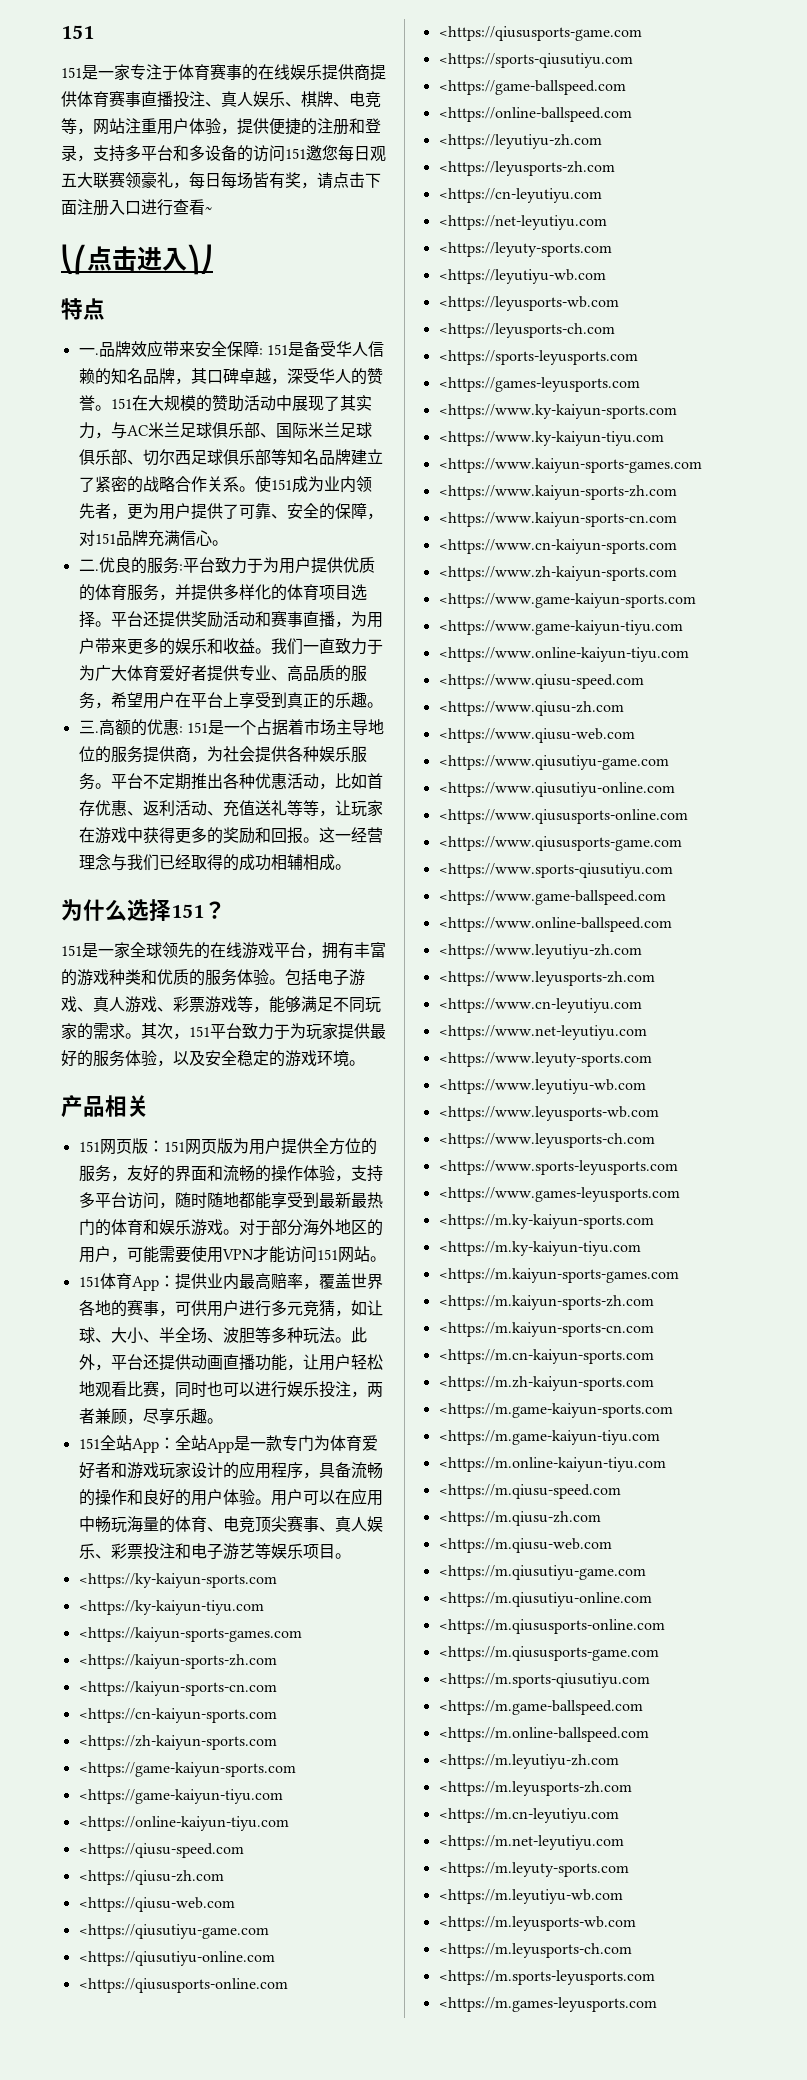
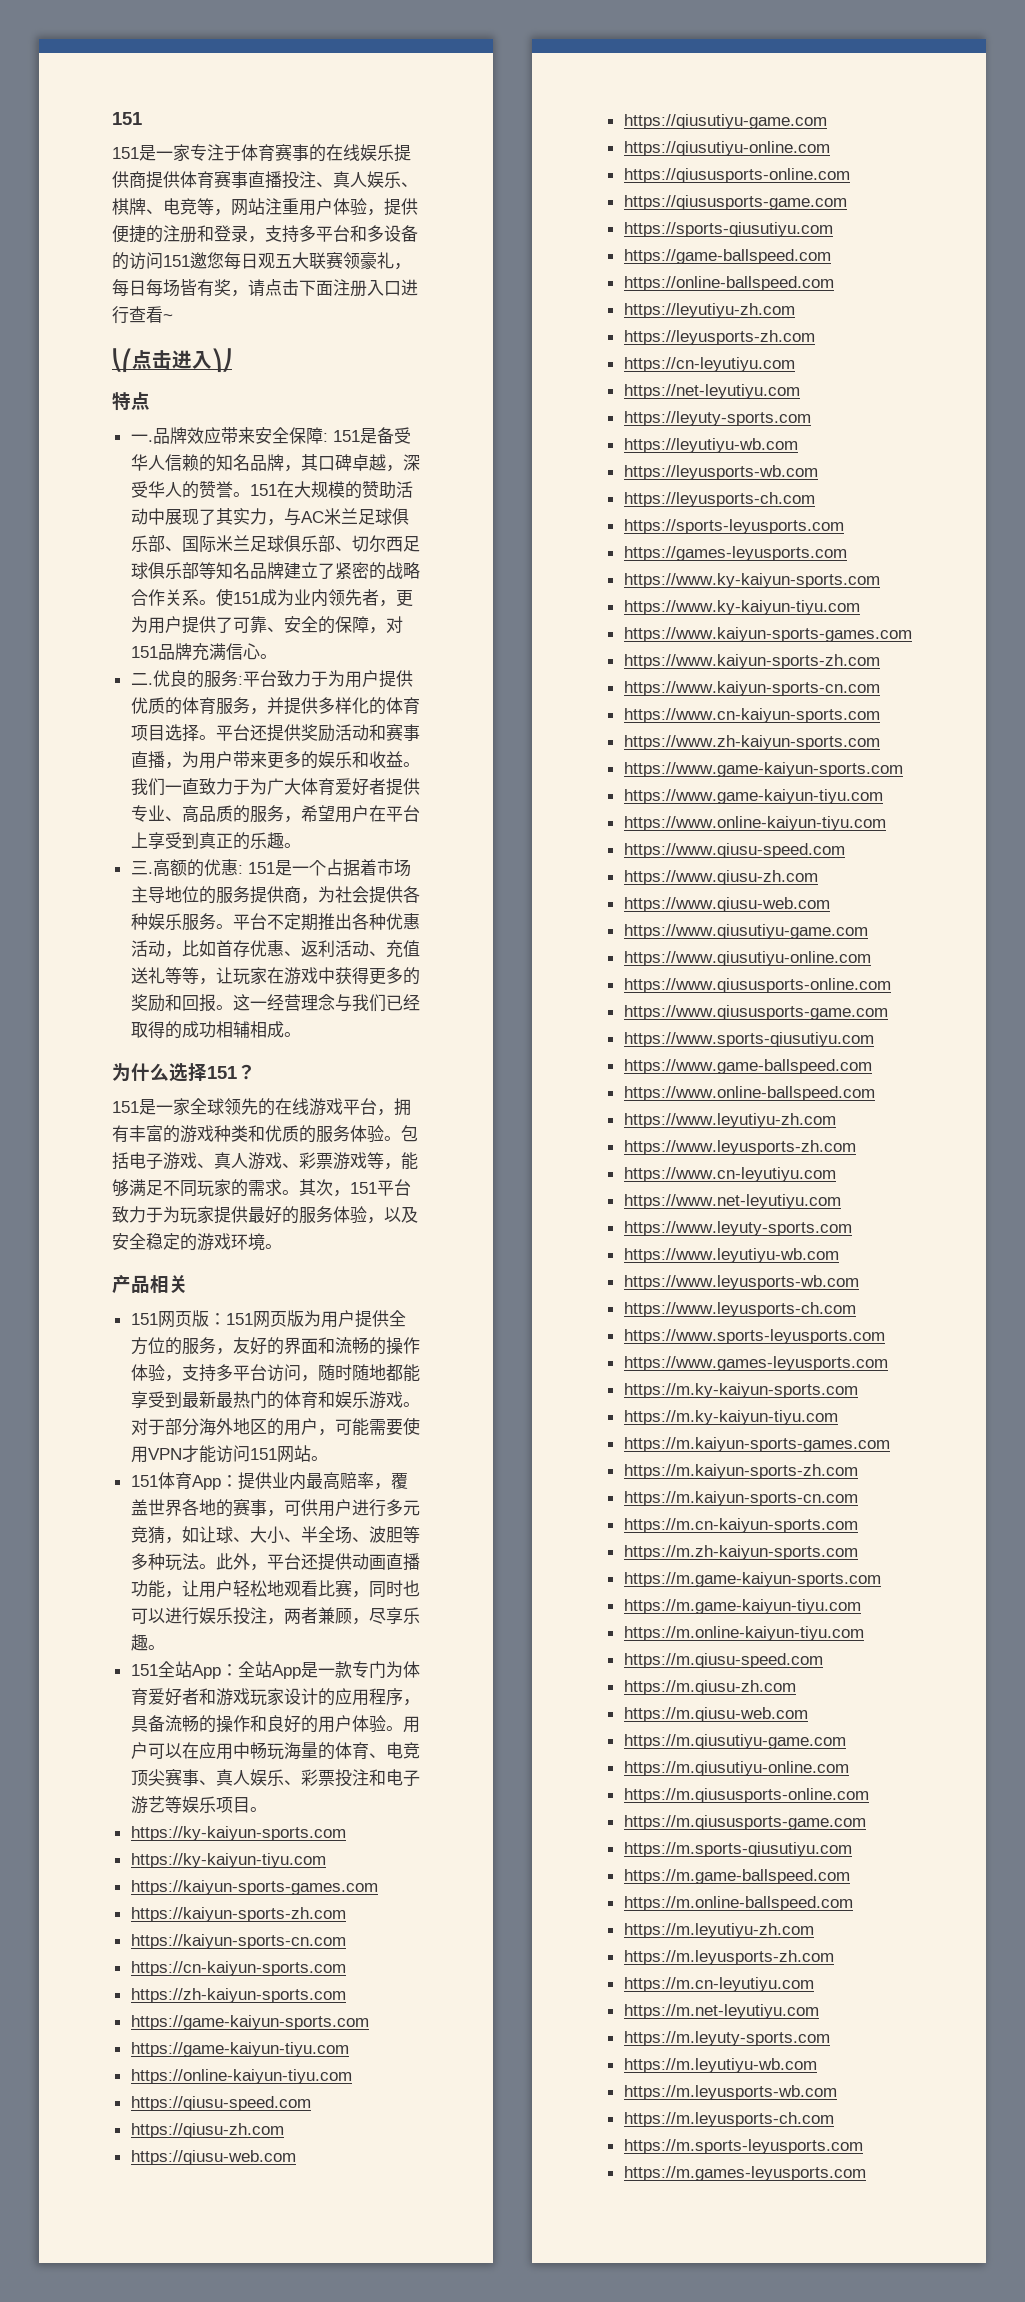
[78,1573,277,1588] [78,1600,264,1615] [78,1627,302,1642] [78,1654,277,1669] [78,1681,277,1696] [78,1708,277,1723] [78,1735,277,1750] [78,1762,296,1777] [78,1789,283,1804] [78,1816,289,1831] [78,1843,244,1858] [78,1870,224,1885] [78,1897,235,1912] [78,1924,269,1939] [78,1951,275,1966] [78,1978,288,1993] [438,26,642,41] [438,53,633,68] [438,80,626,95] [438,107,632,122] [438,134,602,149] [438,161,615,176] [438,188,602,203] [438,215,607,230] [438,242,612,257] [438,269,606,284] [438,296,619,311] [438,323,615,338] [438,350,638,365] [438,377,640,392] [438,404,677,419] [438,431,664,446] [438,458,702,473] [438,485,677,500] [438,512,677,527] [438,539,677,554] [438,566,677,581] [438,593,696,608] [438,620,683,635] [438,647,689,662] [438,674,644,689] [438,701,624,716] [438,728,635,743] [438,755,669,770] [438,782,675,797] [438,809,688,824] [438,836,682,851] [438,863,673,878] [438,890,666,905] [438,917,672,932] [438,944,642,959] [438,971,655,986] [438,998,642,1013] [438,1025,647,1040] [438,1052,652,1067] [438,1079,646,1094] [438,1106,659,1121] [438,1133,655,1148] [438,1160,678,1175] [438,1187,680,1202] [438,1214,654,1229] [438,1241,641,1256] [438,1268,679,1283] [438,1295,654,1310] [438,1322,654,1337] [438,1349,654,1364] [438,1376,654,1391] [438,1403,673,1418] [438,1430,660,1445] [438,1457,666,1472] [438,1484,621,1499] [438,1511,601,1526] [438,1538,612,1553] [438,1565,646,1580] [438,1592,652,1607] [438,1619,665,1634] [438,1646,659,1661] [438,1673,650,1688] [438,1700,643,1715] [438,1727,649,1742] [438,1754,619,1769] [438,1781,632,1796] [438,1808,619,1823] [438,1835,624,1850] [438,1862,629,1877] [438,1889,623,1904] [438,1916,636,1931] [438,1943,632,1958] [438,1970,655,1985] [438,1997,657,2012] <https://ky-kaiyun-sports.com // <https://ky-kaiyun-tiyu.com // <https://kaiyun-sports-games.com // <https://kaiyun-sports-zh.com // <https://kaiyun-sports-cn.com // <https://cn-kaiyun-sports.com // <https://zh-kaiyun-sports.com // <https://game-kaiyun-sports.com // <https://game-kaiyun-tiyu.com // <https://online-kaiyun-tiyu.com // <https://qiusu-speed.com // <https://qiusu-zh.com // <https://qiusu-web.com // <https://qiusutiyu-game.com // <https://qiusutiyu-online.com // <https://qiususports-online.com // <https://qiususports-game.com // <https://sports-qiusutiyu.com // <https://game-ballspeed.com // <https://online-ballspeed.com // <https://leyutiyu-zh.com // <https://leyusports-zh.com // <https://cn-leyutiyu.com // <https://net-leyutiyu.com // <https://leyuty-sports.com // <https://leyutiyu-wb.com // <https://leyusports-wb.com // <https://leyusports-ch.com // <https://sports-leyusports.com // <https://games-leyusports.com // <https://www.ky-kaiyun-sports.com // <https://www.ky-kaiyun-tiyu.com // <https://www.kaiyun-sports-games.com // <https://www.kaiyun-sports-zh.com // <https://www.kaiyun-sports-cn.com // <https://www.cn-kaiyun-sports.com // <https://www.zh-kaiyun-sports.com // <https://www.game-kaiyun-sports.com // <https://www.game-kaiyun-tiyu.com // <https://www.online-kaiyun-tiyu.com // <https://www.qiusu-speed.com // <https://www.qiusu-zh.com // <https://www.qiusu-web.com // <https://www.qiusutiyu-game.com // <https://www.qiusutiyu-online.com // <https://www.qiususports-online.com // <https://www.qiususports-game.com // <https://www.sports-qiusutiyu.com // <https://www.game-ballspeed.com // <https://www.online-ballspeed.com // <https://www.leyutiyu-zh.com // <https://www.leyusports-zh.com // <https://www.cn-leyutiyu.com // <https://www.net-leyutiyu.com // <https://www.leyuty-sports.com // <https://www.leyutiyu-wb.com // <https://www.leyusports-wb.com // <https://www.leyusports-ch.com // <https://www.sports-leyusports.com // <https://www.games-leyusports.com // <https://m.ky-kaiyun-sports.com // <https://m.ky-kaiyun-tiyu.com // <https://m.kaiyun-sports-games.com // <https://m.kaiyun-sports-zh.com // <https://m.kaiyun-sports-cn.com // <https://m.cn-kaiyun-sports.com // <https://m.zh-kaiyun-sports.com // <https://m.game-kaiyun-sports.com // <https://m.game-kaiyun-tiyu.com // <https://m.online-kaiyun-tiyu.com // <https://m.qiusu-speed.com // <https://m.qiusu-zh.com // <https://m.qiusu-web.com // <https://m.qiusutiyu-game.com // <https://m.qiusutiyu-online.com // <https://m.qiususports-online.com // <https://m.qiususports-game.com // <https://m.sports-qiusutiyu.com // <https://m.game-ballspeed.com // <https://m.online-ballspeed.com // <https://m.leyutiyu-zh.com // <https://m.leyusports-zh.com // <https://m.cn-leyutiyu.com // <https://m.net-leyutiyu.com // <https://m.leyuty-sports.com // <https://m.leyutiyu-wb.com // <https://m.leyusports-wb.com // <https://m.leyusports-ch.com // <https://m.sports-leyusports.com // <https://m.games-leyusports.com -> [130,1826,346,1841] [130,1853,326,1868] [130,1880,378,1895] [130,1907,346,1922] [130,1934,346,1949] [130,1961,346,1976] [130,1988,346,2003] [130,2015,369,2030] [130,2042,349,2057] [130,2069,352,2084] [130,2096,311,2111] [130,2123,284,2138] [130,2150,296,2165] [623,114,827,129] [623,141,830,156] [623,168,850,183] [623,195,847,210] [623,222,833,237] [623,249,831,264] [623,276,834,291] [623,303,795,318] [623,330,815,345] [623,357,795,372] [623,384,800,399] [623,411,811,426] [623,438,798,453] [623,465,818,480] [623,492,815,507] [623,519,844,534] [623,546,847,561] [623,573,880,588] [623,600,860,615] [623,627,912,642] [623,654,880,669] [623,681,880,696] [623,708,880,723] [623,735,880,750] [623,762,903,777] [623,789,883,804] [623,816,886,831] [623,843,845,858] [623,870,818,885] [623,897,830,912] [623,924,868,939] [623,951,871,966] [623,978,891,993] [623,1005,888,1020] [623,1032,874,1047] [623,1059,872,1074] [623,1086,875,1101] [623,1113,836,1128] [623,1140,856,1155] [623,1167,836,1182] [623,1194,841,1209] [623,1221,852,1236] [623,1248,839,1263] [623,1275,859,1290] [623,1302,856,1317] [623,1329,885,1344] [623,1356,888,1371] [623,1383,858,1398] [623,1410,838,1425] [623,1437,890,1452] [623,1464,858,1479] [623,1491,858,1506] [623,1518,858,1533] [623,1545,858,1560] [623,1572,881,1587] [623,1599,861,1614] [623,1626,864,1641] [623,1653,823,1668] [623,1680,796,1695] [623,1707,808,1722] [623,1734,846,1749] [623,1761,849,1776] [623,1788,869,1803] [623,1815,866,1830] [623,1842,852,1857] [623,1869,850,1884] [623,1896,853,1911] [623,1923,814,1938] [623,1950,834,1965] [623,1977,814,1992] [623,2004,819,2019] [623,2031,830,2046] [623,2058,817,2073] [623,2085,837,2100] [623,2112,834,2127] [623,2139,863,2154] [623,2166,866,2181] https://ky-kaiyun-sports.com // https://ky-kaiyun-tiyu.com // https://kaiyun-sports-games.com // https://kaiyun-sports-zh.com // https://kaiyun-sports-cn.com // https://cn-kaiyun-sports.com // https://zh-kaiyun-sports.com // https://game-kaiyun-sports.com // https://game-kaiyun-tiyu.com // https://online-kaiyun-tiyu.com // https://qiusu-speed.com // https://qiusu-zh.com // https://qiusu-web.com // https://qiusutiyu-game.com // https://qiusutiyu-online.com // https://qiususports-online.com // https://qiususports-game.com // https://sports-qiusutiyu.com // https://game-ballspeed.com // https://online-ballspeed.com // https://leyutiyu-zh.com // https://leyusports-zh.com // https://cn-leyutiyu.com // https://net-leyutiyu.com // https://leyuty-sports.com // https://leyutiyu-wb.com // https://leyusports-wb.com // https://leyusports-ch.com // https://sports-leyusports.com // https://games-leyusports.com // https://www.ky-kaiyun-sports.com // https://www.ky-kaiyun-tiyu.com // https://www.kaiyun-sports-games.com // https://www.kaiyun-sports-zh.com // https://www.kaiyun-sports-cn.com // https://www.cn-kaiyun-sports.com // https://www.zh-kaiyun-sports.com // https://www.game-kaiyun-sports.com // https://www.game-kaiyun-tiyu.com // https://www.online-kaiyun-tiyu.com // https://www.qiusu-speed.com // https://www.qiusu-zh.com // https://www.qiusu-web.com // https://www.qiusutiyu-game.com // https://www.qiusutiyu-online.com // https://www.qiususports-online.com // https://www.qiususports-game.com // https://www.sports-qiusutiyu.com // https://www.game-ballspeed.com // https://www.online-ballspeed.com // https://www.leyutiyu-zh.com // https://www.leyusports-zh.com // https://www.cn-leyutiyu.com // https://www.net-leyutiyu.com // https://www.leyuty-sports.com // https://www.leyutiyu-wb.com // https://www.leyusports-wb.com // https://www.leyusports-ch.com // https://www.sports-leyusports.com // https://www.games-leyusports.com // https://m.ky-kaiyun-sports.com // https://m.ky-kaiyun-tiyu.com // https://m.kaiyun-sports-games.com // https://m.kaiyun-sports-zh.com // https://m.kaiyun-sports-cn.com // https://m.cn-kaiyun-sports.com // https://m.zh-kaiyun-sports.com // https://m.game-kaiyun-sports.com // https://m.game-kaiyun-tiyu.com // https://m.online-kaiyun-tiyu.com // https://m.qiusu-speed.com // https://m.qiusu-zh.com // https://m.qiusu-web.com // https://m.qiusutiyu-game.com // https://m.qiusutiyu-online.com // https://m.qiususports-online.com // https://m.qiususports-game.com // https://m.sports-qiusutiyu.com // https://m.game-ballspeed.com // https://m.online-ballspeed.com // https://m.leyutiyu-zh.com // https://m.leyusports-zh.com // https://m.cn-leyutiyu.com // https://m.net-leyutiyu.com // https://m.leyuty-sports.com // https://m.leyutiyu-wb.com // https://m.leyusports-wb.com // https://m.leyusports-ch.com // https://m.sports-leyusports.com // https://m.games-leyusports.com

